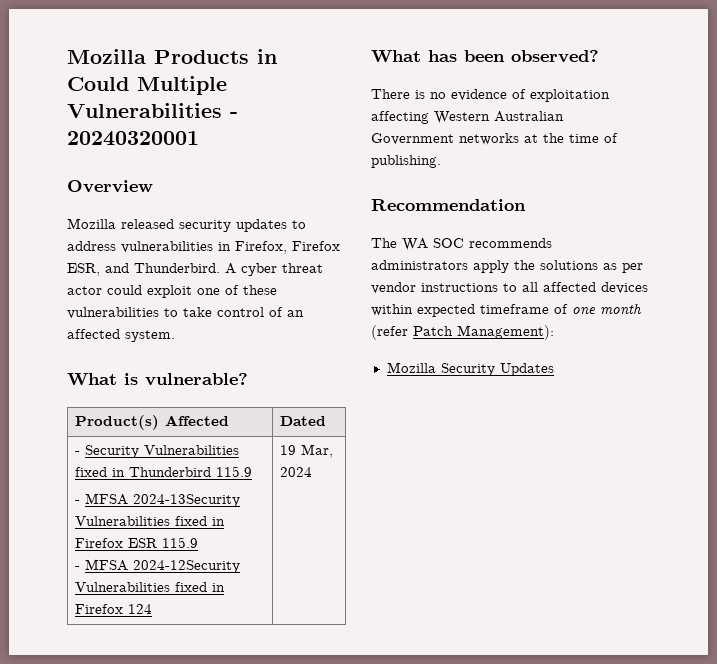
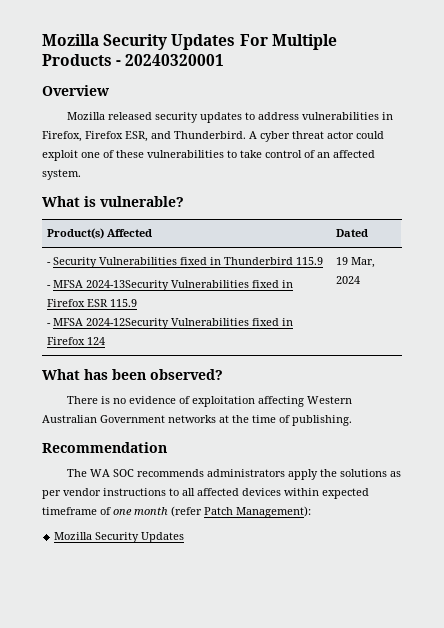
[67,49,277,64] [67,76,227,95] [67,103,222,118] Mozilla Products in Could Multiple Vulnerabilities -> [42,34,337,50] [42,54,112,66] Mozilla Security Updates For Multiple Products

